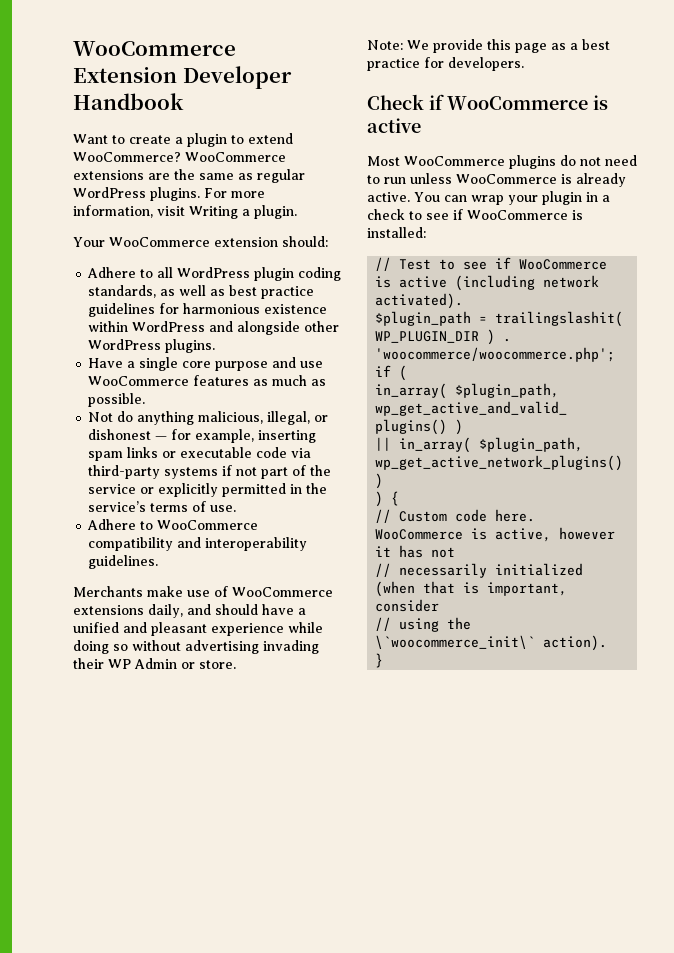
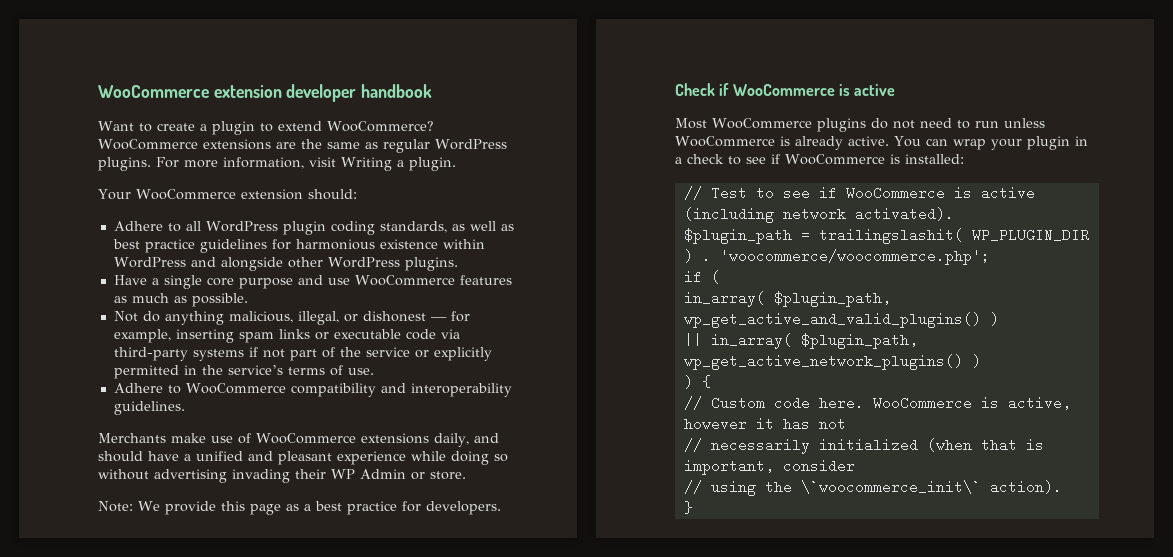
[73,41,236,56] [73,66,292,89] [73,93,184,110] WooCommerce Extension Developer Handbook -> [98,84,433,102] WooCommerce extension developer handbook

